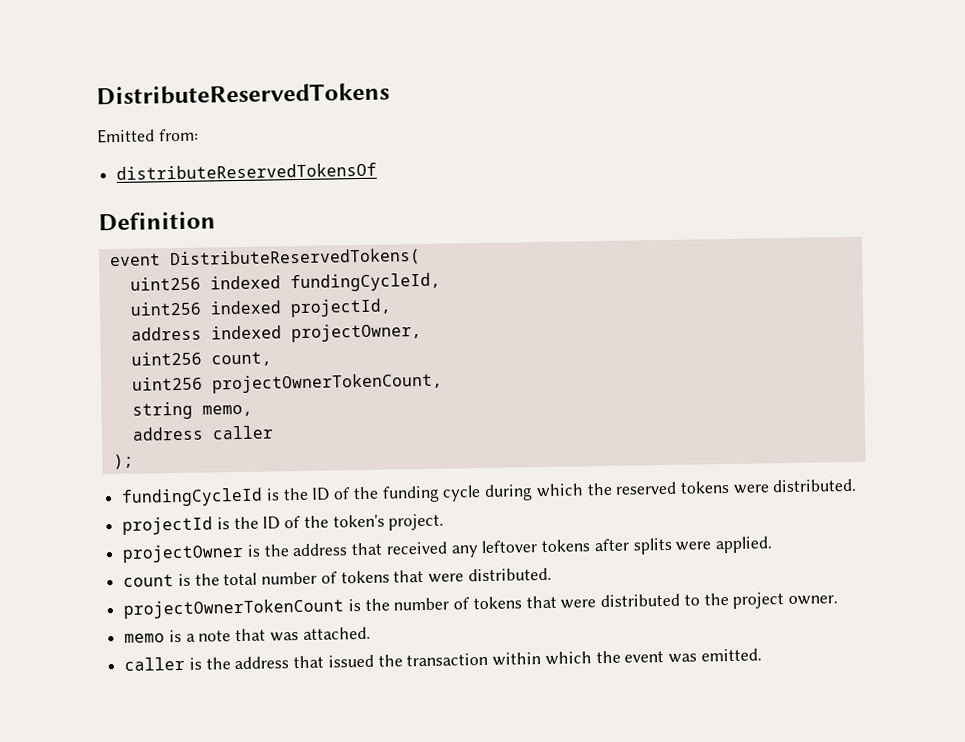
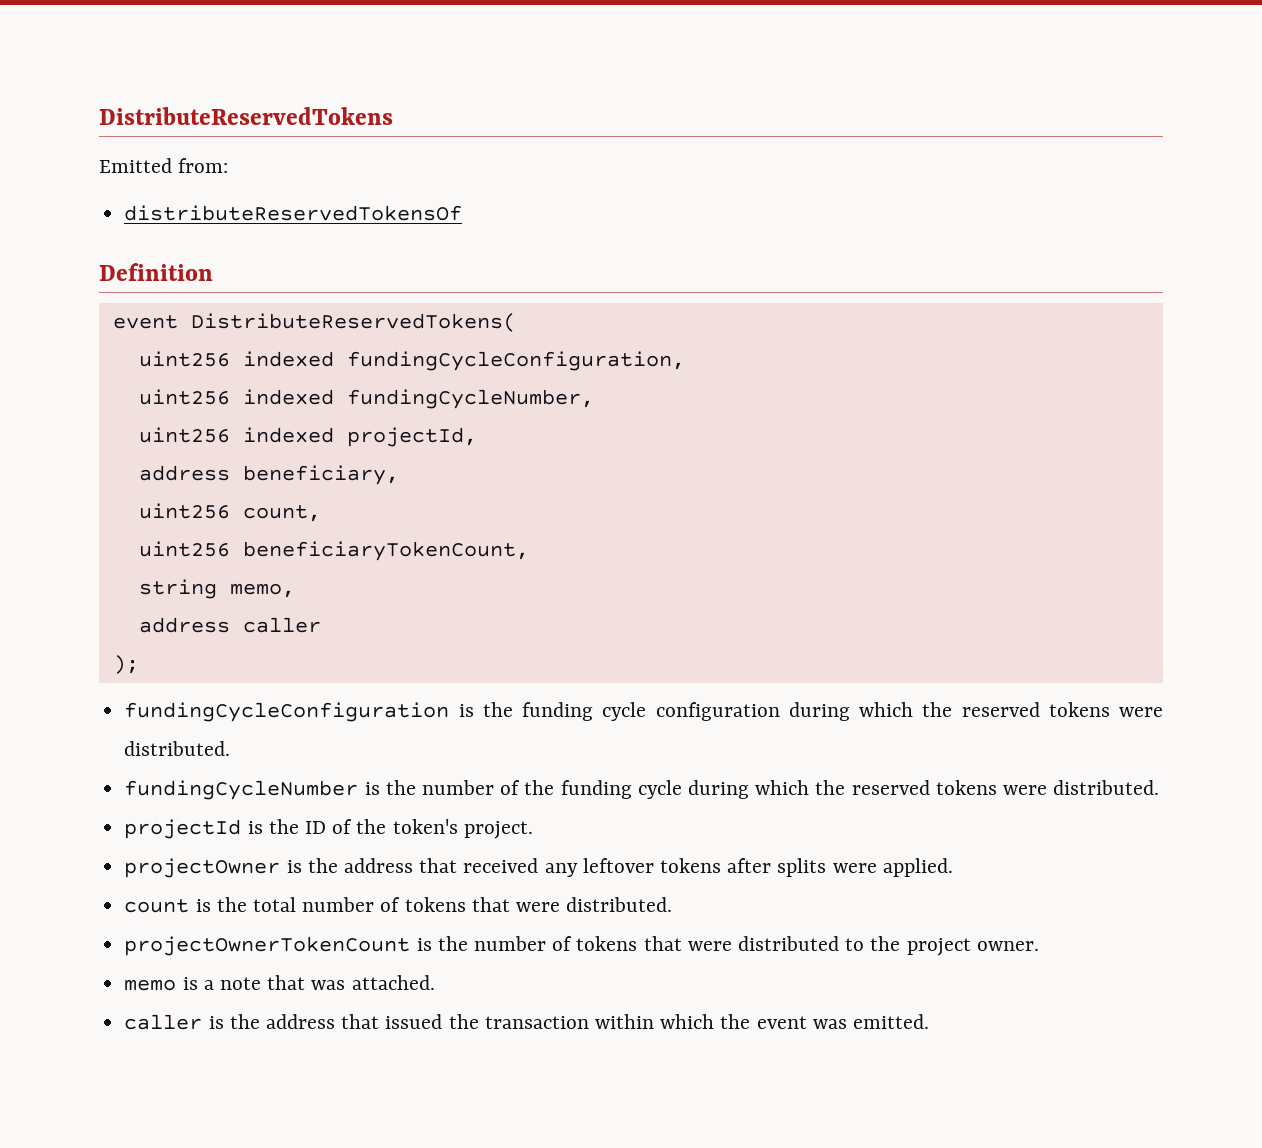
[289,272,441,293] fundingCycleId, -> [346,351,685,371] [138,389,594,409] fundingCycleConfiguration, // uint256 indexed fundingCycleNumber,
[210,322,422,343] indexed projectOwner, -> [242,465,399,485] beneficiary,
[211,372,443,394] projectOwnerTokenCount, -> [242,541,529,561] beneficiaryTokenCount,
[121,487,331,507] fundingCycleId is the ID -> [124,702,1163,722] [124,741,231,756] [124,780,494,800] fundingCycleConfiguration is the funding cycle configuration during which the reserved tokens were distributed. // fundingCycleNumber is the number

